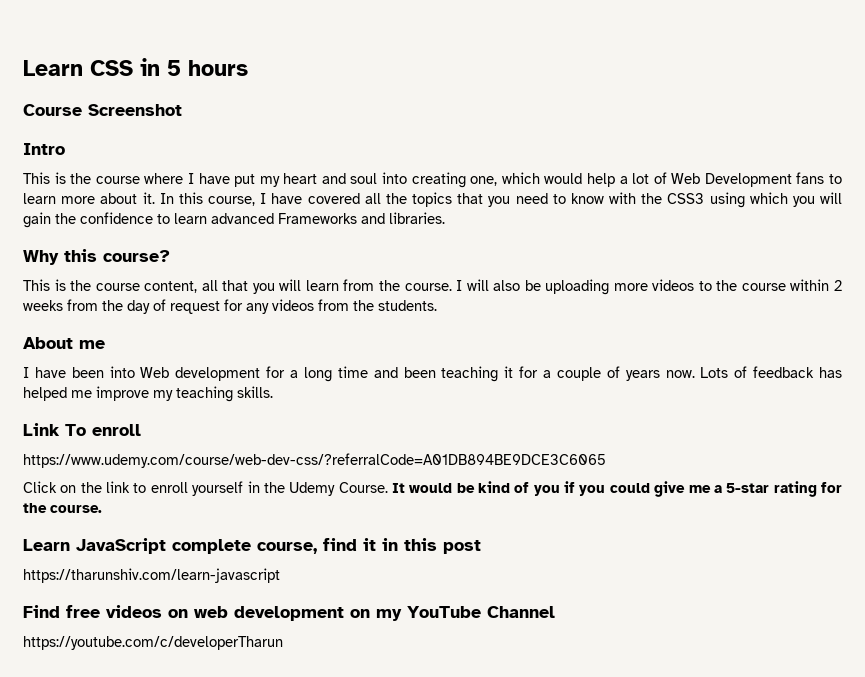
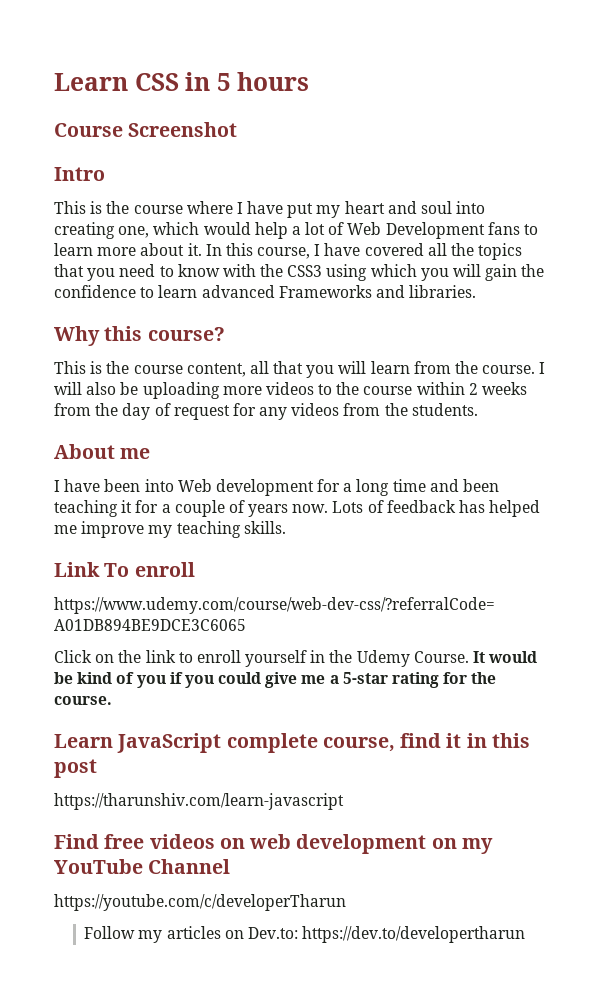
(283, 643) none -> [84,926,526,943] // Follow my articles on Dev.to: https://dev.to/developertharun

